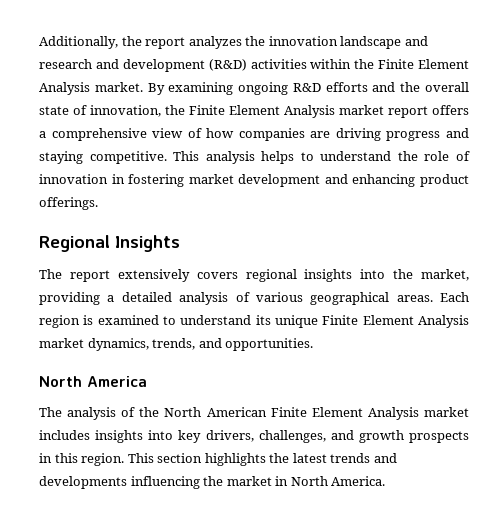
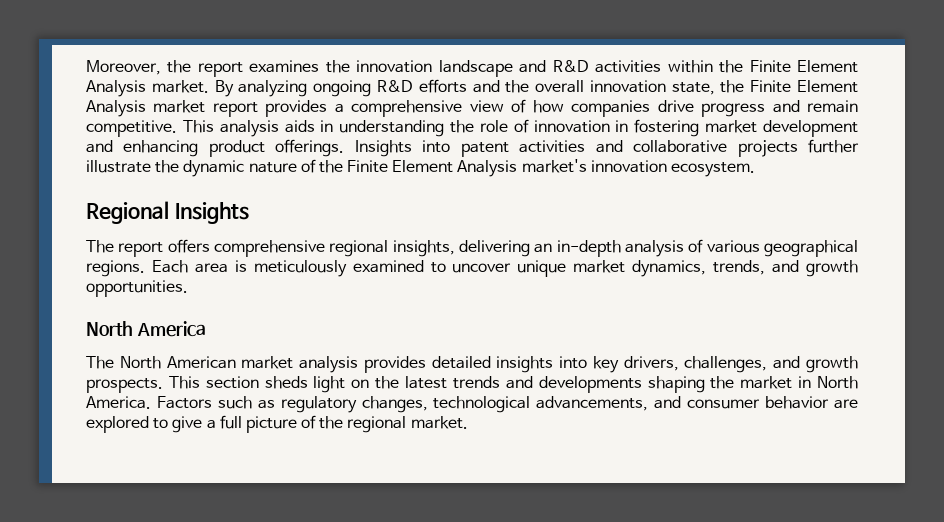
[39,36,118,49] Additionally, -> [86,60,161,75] Moreover,
[188,36,242,49] analyzes -> [249,60,320,73] examines
[39,59,247,72] research and development (R&D) -> [552,60,589,72] R&D
[168,82,234,95] examining -> [238,80,308,97] analyzing
[39,105,161,117] state of innovation, -> [589,80,715,95] innovation state,
[432,105,469,115] offers -> [265,100,328,117] provides
[310,128,381,141] are driving -> [657,100,694,112] drive
[39,151,83,164] staying -> [806,100,858,113] remain
[261,151,392,164] helps to understand -> [284,120,445,137] aids in understanding
[39,235,180,252] [39,269,469,282] [39,292,469,305] [39,315,469,328] // Regional Insights // The report extensively covers regional insights into the market, providing a detailed analysis of various geographical areas. Each region is examined to understand its unique Finite Element Analysis -> [354,139,859,157] [86,159,756,177] [86,201,249,224] [86,239,859,257] [86,260,567,277] Insights into patent activities and collaborative projects further illustrate the dynamic nature of the Finite Element Analysis market's innovation ecosystem. // Regional Insights // The report offers comprehensive regional insights, delivering an in-depth analysis of various geographical regions. Each area is meticulously examined to uncover unique
(222, 343) none -> [805,260,858,277] growth
[67,407,469,420] [39,430,90,440] analysis of the North American Finite Element Analysis market includes -> [119,356,491,373] North American market analysis provides detailed
[409,431,469,443] [39,453,266,466] prospects in this region. This section highlights -> [86,376,370,393] prospects. This section sheds light on
[130,476,200,489] influencing -> [647,376,705,393] shaping
(386, 481) none -> [156,396,858,413] [86,415,468,433] Factors such as regulatory changes, technological advancements, and consumer behavior are explored to give a full picture of the regional market.

